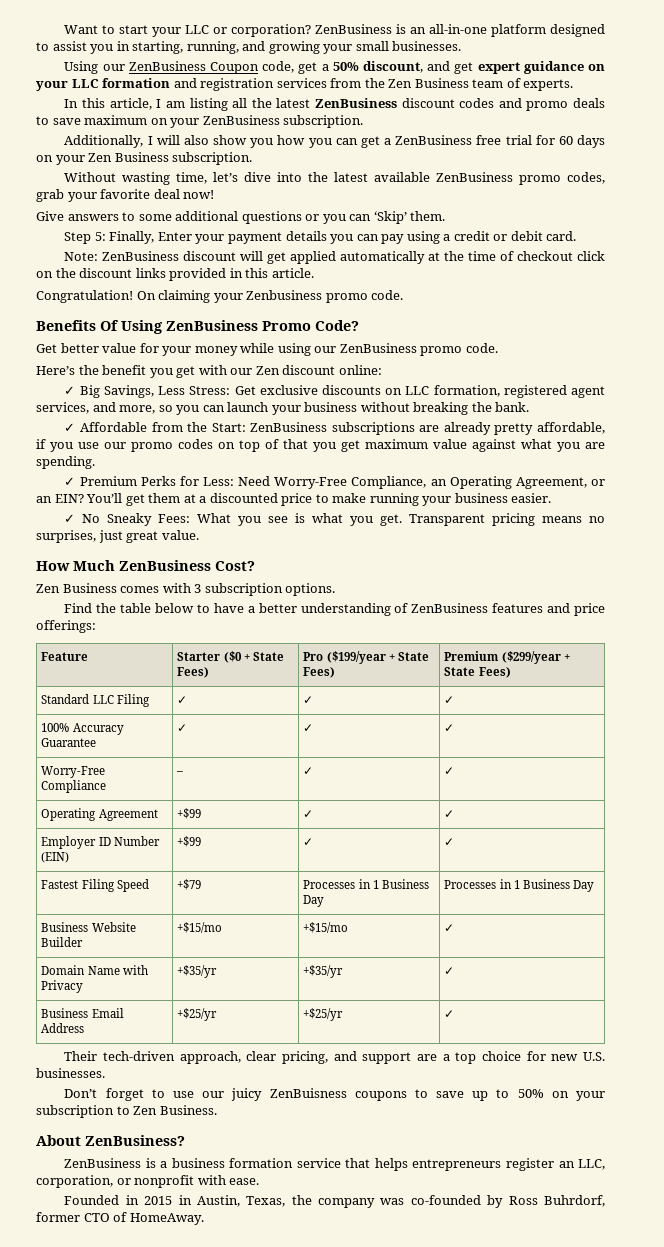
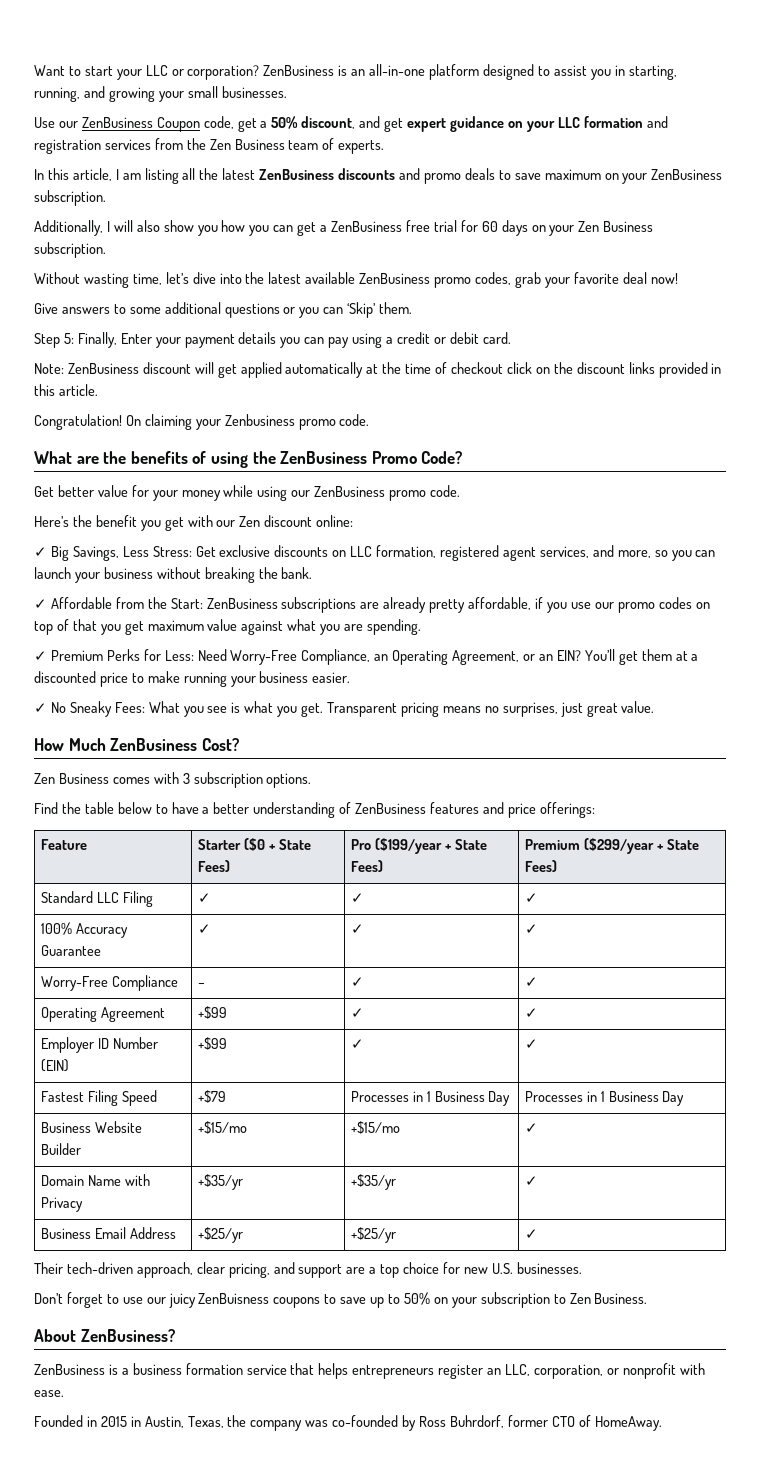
[64,61,99,74] Using -> [34,117,55,128] Use
[401,98,495,108] discount codes -> [338,168,396,180] discounts
[36,320,163,334] Benefits Of Using -> [34,451,276,468] What are the benefits of using the

